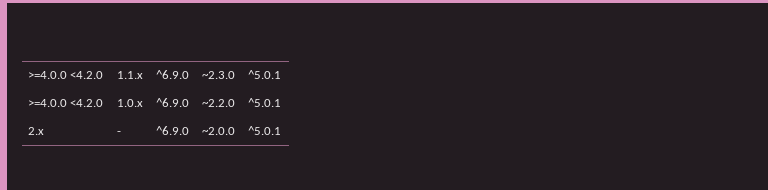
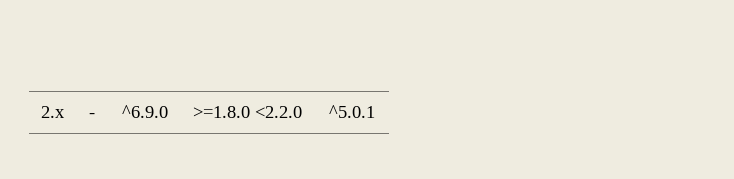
[28,71,104,79] [117,71,144,79] [156,70,190,79] [202,71,236,79] [248,70,282,79] [28,99,104,107] [117,99,144,107] [156,98,190,107] [202,99,236,107] [248,98,282,107] >=4.0.0 <4.2.0 | 1.1.x | ^6.9.0 | ~2.3.0 | ^5.0.1 // >=4.0.0 <4.2.0 | 1.0.x | ^6.9.0 | ~2.2.0 | ^5.0.1 // -> (41, 112) none
[202,127,236,135] ~2.0.0 -> [193,106,303,118] >=1.8.0 <2.2.0

